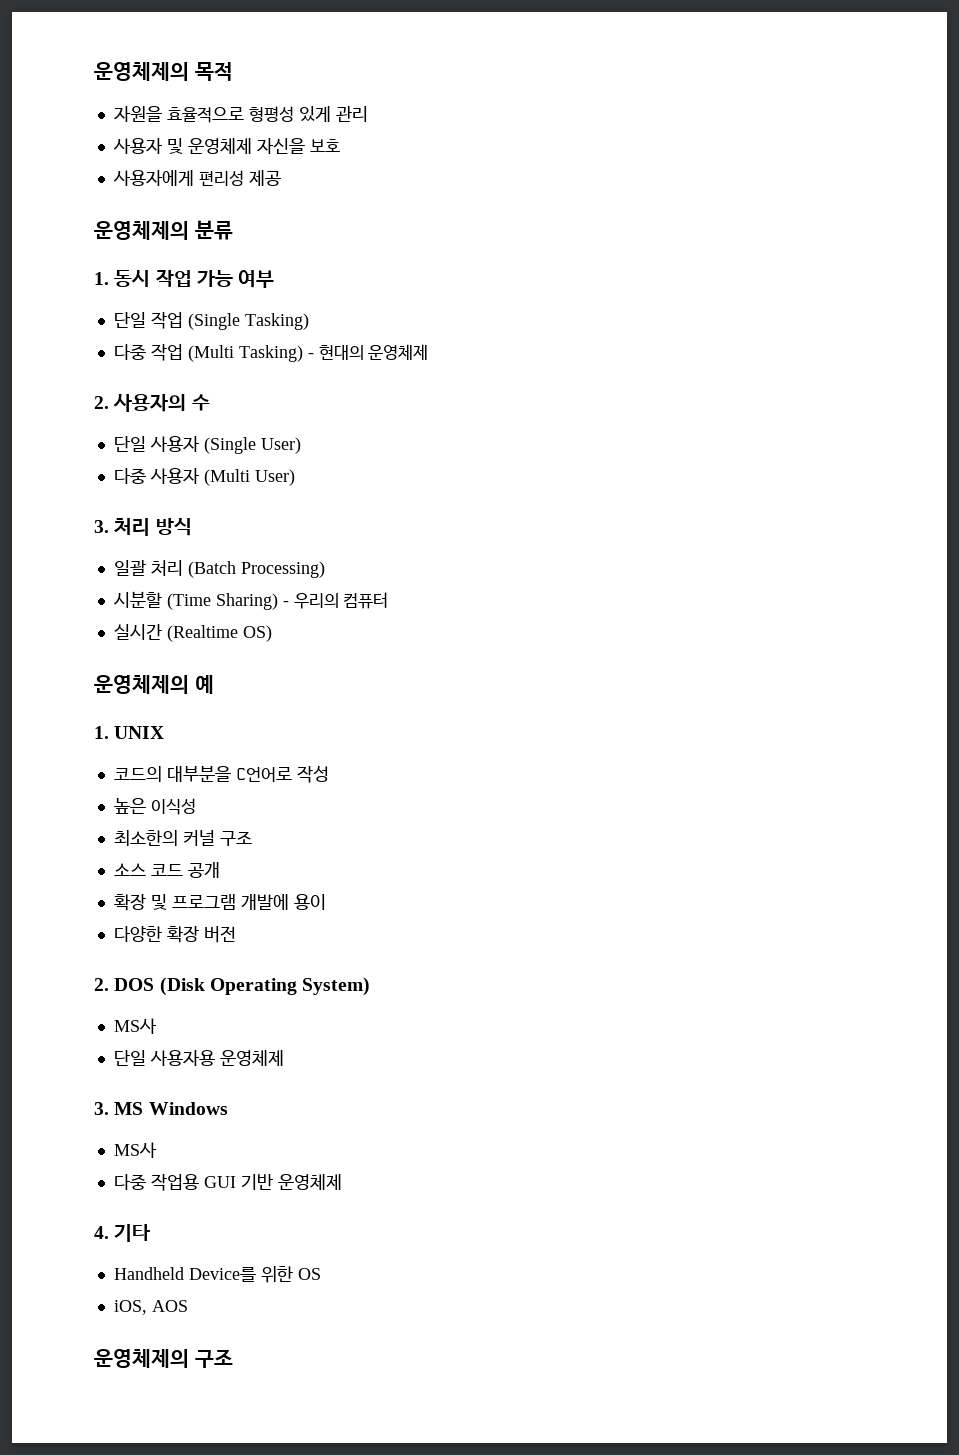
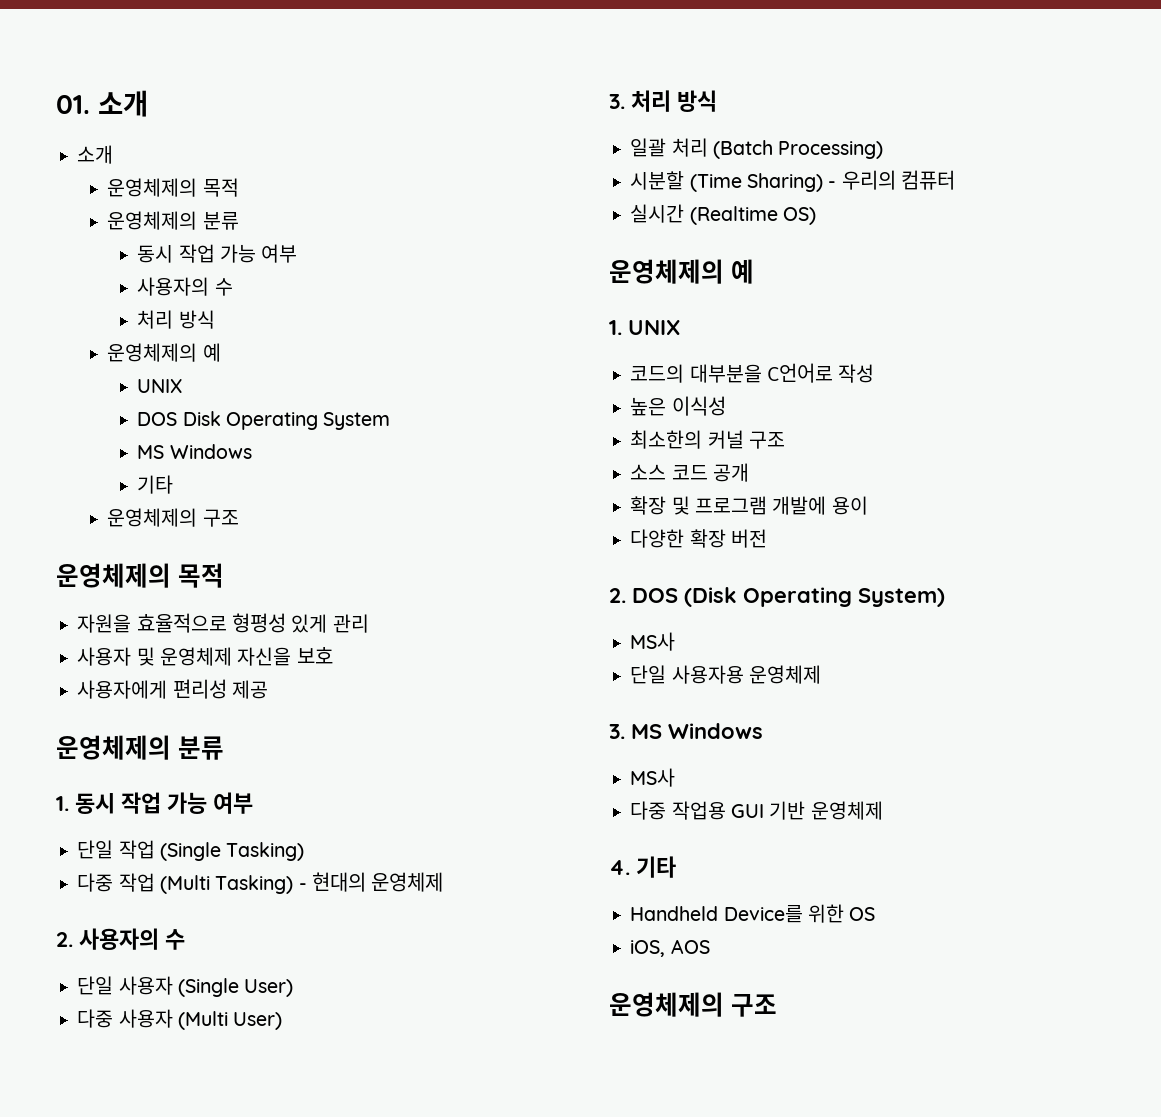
(94, 71) none -> [56,90,148,117] [77,145,114,164] [107,178,239,197] [107,211,239,230] [137,244,298,263] [137,277,233,296] [137,310,215,329] [107,343,221,362] [137,379,183,393] [137,411,391,430] [137,444,252,459] [137,475,174,494] [107,508,239,527] 01. 소개 // 소개 // 운영체제의 목적 // 운영체제의 분류 // 동시 작업 가능 여부 // 사용자의 수 // 처리 방식 // 운영체제의 예 // UNIX // DOS Disk Operating System // MS Windows // 기타 // 운영체제의 구조 //

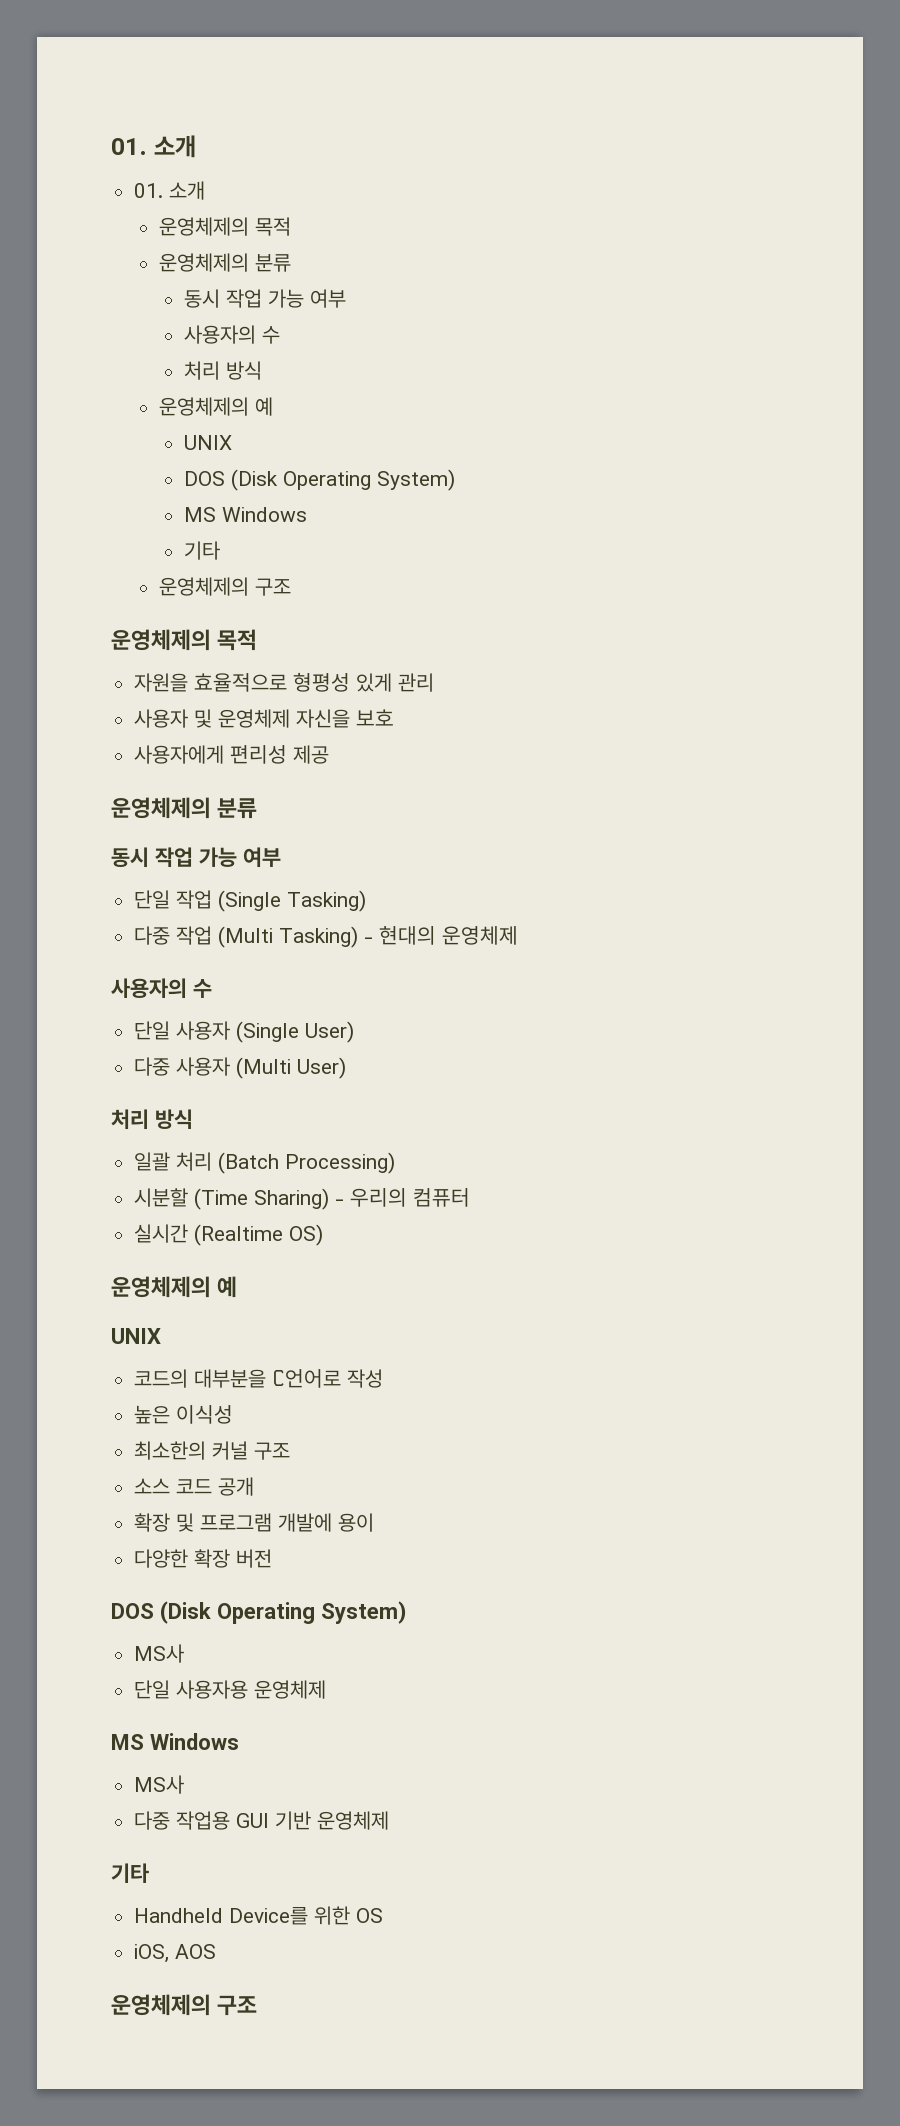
[56,90,148,117] 01. 소개 // -> [111,135,196,158] [134,183,164,198] 01. 소개 // 01.
[182,411,391,430] Disk Operating System -> [230,469,455,491] (Disk Operating System)
[56,796,69,811] 1. -> (258, 808) none
[56,932,73,947] 2. -> (518, 935) none
[609,94,625,109] 3. -> (347, 1068) none
[609,320,622,335] 1. -> (238, 1287) none
[609,588,626,603] 2. -> (273, 1558) none
[609,724,625,739] 3. -> (327, 1689) none
[609,860,630,875] 4. -> (390, 1820) none

